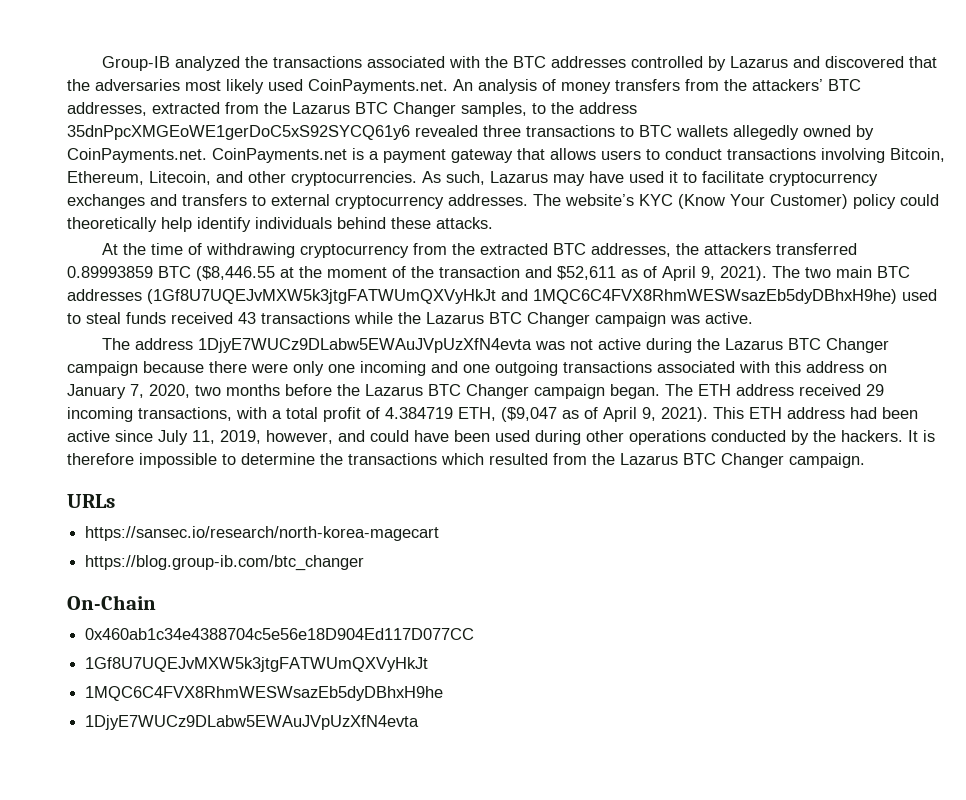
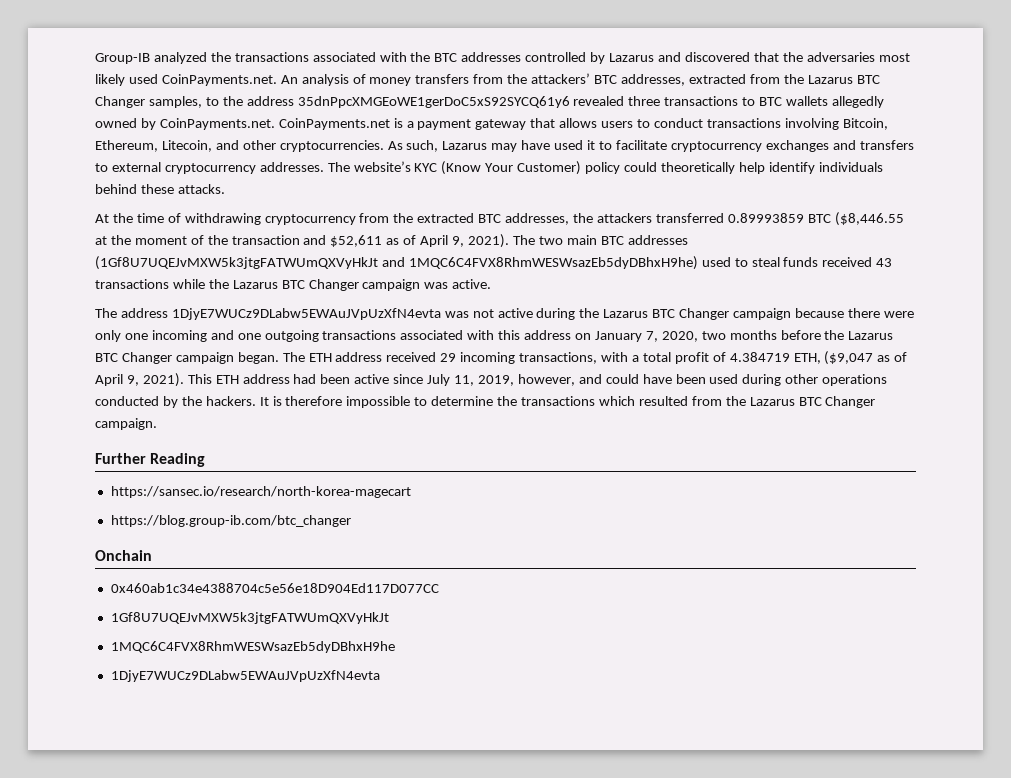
[67,494,115,508] URLs -> [95,453,206,467] Further Reading
[67,595,156,610] On-Chain -> [95,550,152,561] Onchain

